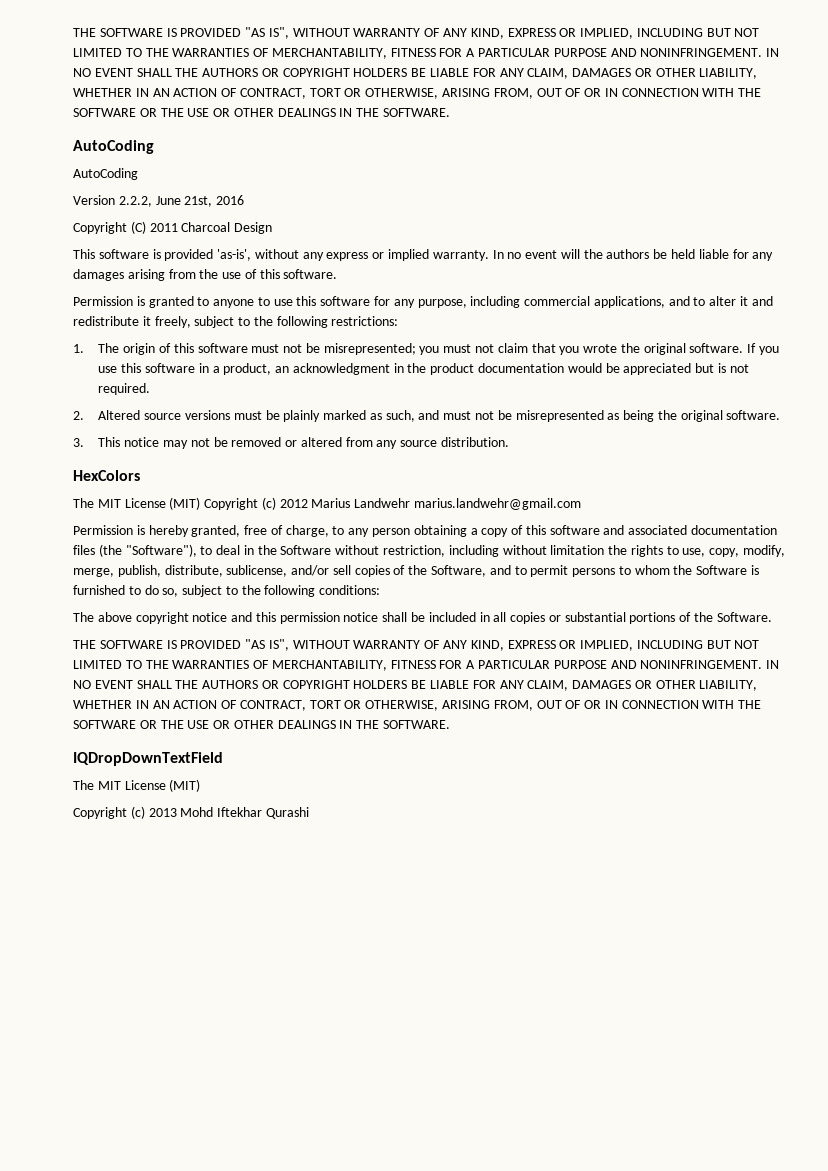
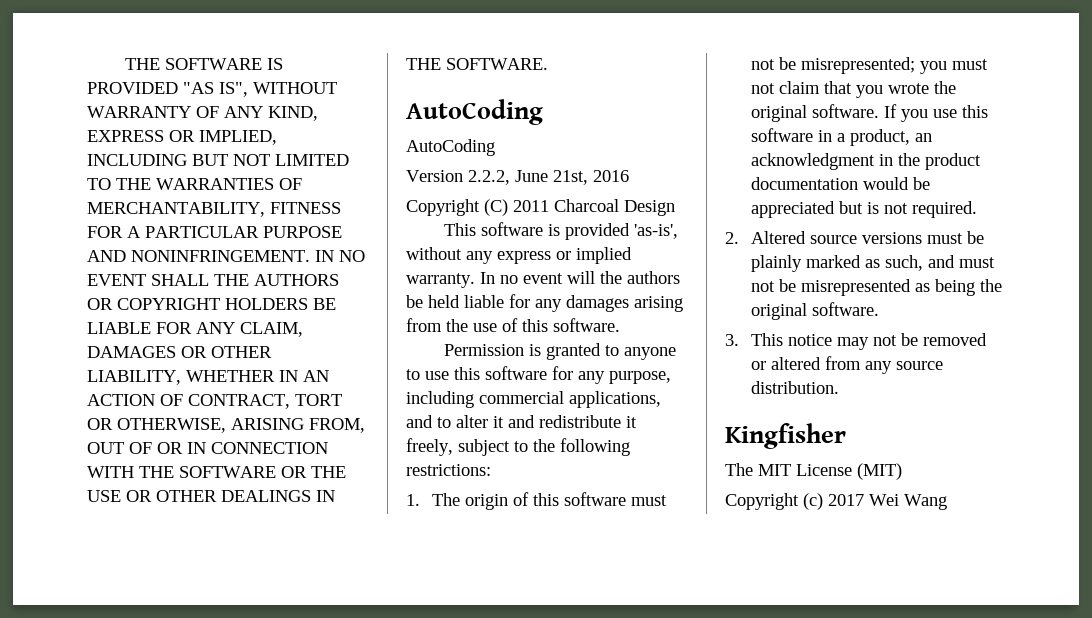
[73,470,140,481] [73,497,582,510] [73,525,778,537] [73,544,786,557] [73,565,760,577] [73,585,381,597] [73,612,772,624] [73,639,760,651] [73,660,780,671] [73,680,758,691] [73,700,762,711] [73,720,451,729] [73,752,223,766] HexColors // The MIT License (MIT) Copyright (c) 2012 Marius Landwehr marius.landwehr@gmail.com // Permission is hereby granted, free of charge, to any person obtaining a copy of this software and associated documentation files (the "Software"), to deal in the Software without restriction, including without limitation the rights to use, copy, modify, merge, publish, distribute, sublicense, and/or sell copies of the Software, and to permit persons to whom the Software is furnished to do so, subject to the following conditions: // The above copyright notice and this permission notice shall be included in all copies or substantial portions of the Software. // THE SOFTWARE IS PROVIDED "AS IS", WITHOUT WARRANTY OF ANY KIND, EXPRESS OR IMPLIED, INCLUDING BUT NOT LIMITED TO THE WARRANTIES OF MERCHANTABILITY, FITNESS FOR A PARTICULAR PURPOSE AND NONINFRINGEMENT. IN NO EVENT SHALL THE AUTHORS OR COPYRIGHT HOLDERS BE LIABLE FOR ANY CLAIM, DAMAGES OR OTHER LIABILITY, WHETHER IN AN ACTION OF CONTRACT, TORT OR OTHERWISE, ARISING FROM, OUT OF OR IN CONNECTION WITH THE SOFTWARE OR THE USE OR OTHER DEALINGS IN THE SOFTWARE. // IQDropDownTextField -> [725,423,846,449] Kingfisher
[148,807,309,819] 2013 Mohd Iftekhar Qurashi -> [828,494,947,510] 2017 Wei Wang

